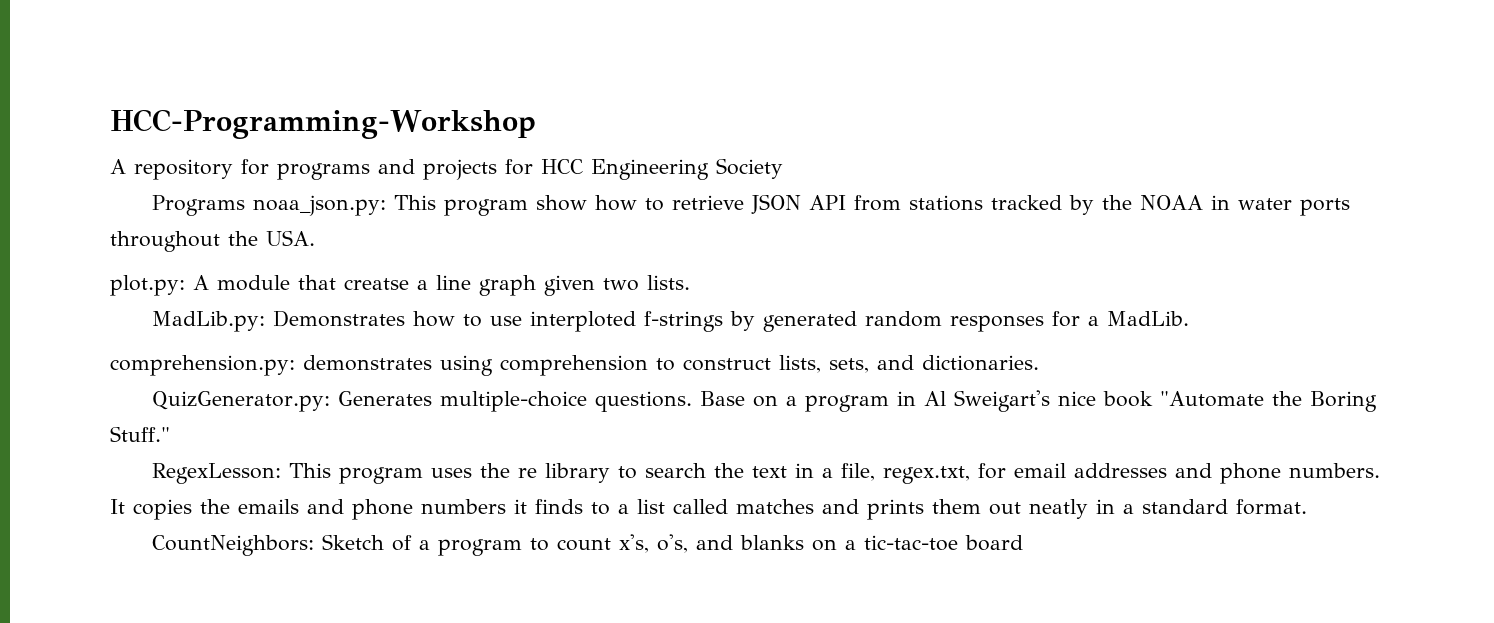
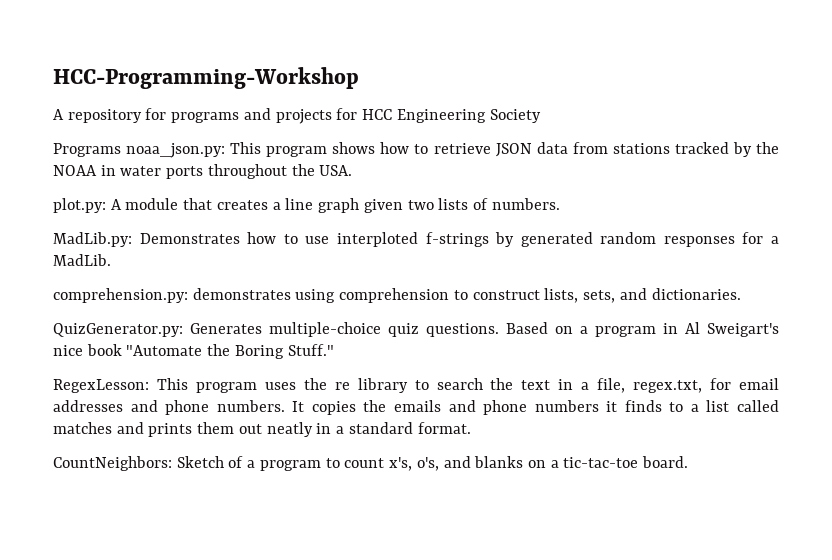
[535,195,587,211] show -> [332,142,376,154] shows
[808,195,846,210] API -> [536,142,568,154] data
[344,278,409,290] creatse -> [216,200,268,210] creates
[647,275,690,290] lists. -> [438,198,560,210] lists of numbers.
[594,391,745,412] questions. Base -> [388,322,548,337] quiz questions. Based
[964,535,1023,551] board -> [642,456,689,468] board.

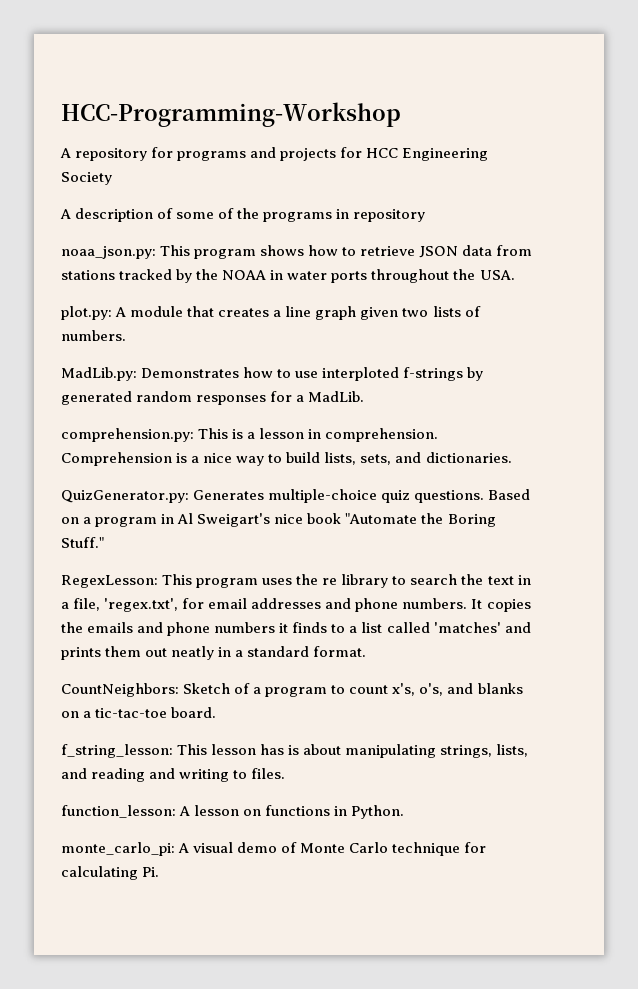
[53,143,121,157] Programs -> [60,208,426,222] A description of some of the programs in repository //
[192,288,540,303] demonstrates using comprehension to construct -> [198,428,439,442] [61,452,321,466] This is a lesson in comprehension. Comprehension is a nice way to build
[633,380,703,393] regex.txt, -> [104,598,179,612] 'regex.txt',
[53,422,112,434] matches -> [433,622,501,633] 'matches'
(689, 462) none -> [61,744,529,758] [61,768,286,782] [61,805,405,819] [61,842,487,856] [61,866,160,880] // f_string_lesson: This lesson has is about manipulating strings, lists, and reading and writing to files. // function_lesson: A lesson on functions in Python. // monte_carlo_pi: A visual demo of Monte Carlo technique for calculating Pi.

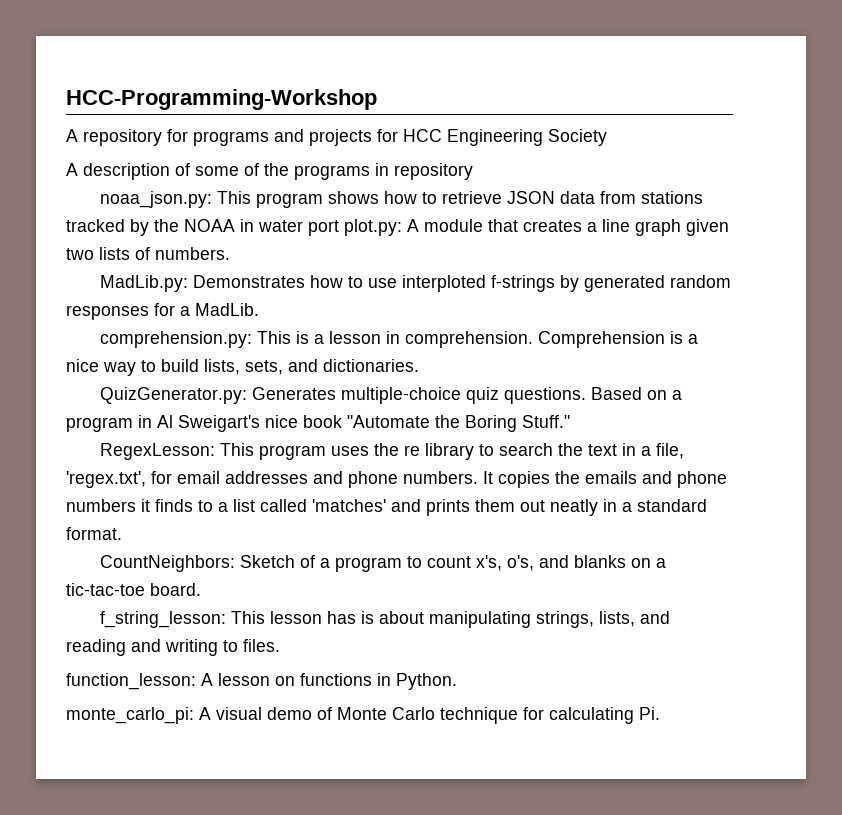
[331,269,515,283] ports throughout the USA. // -> [308,220,339,236] port

